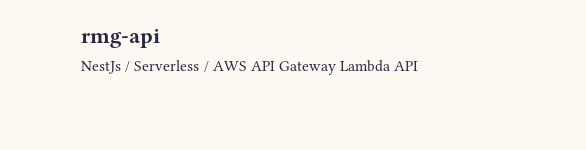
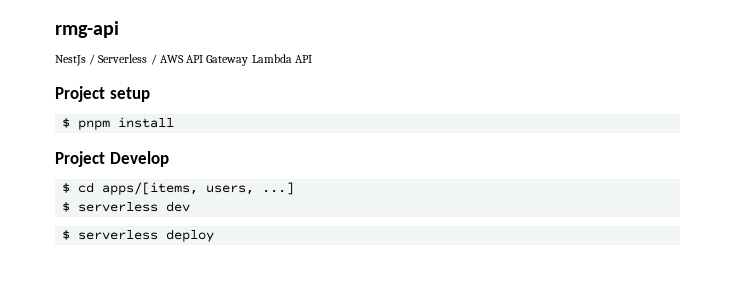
(419, 66) none -> [55,86,150,102] [62,117,175,130] [55,151,169,167] [62,182,295,195] [62,201,191,212] [62,229,215,242] // Project setup // $ pnpm install // Project Develop // $ cd apps/[items, users, ...] // $ serverless dev // $ serverless deploy

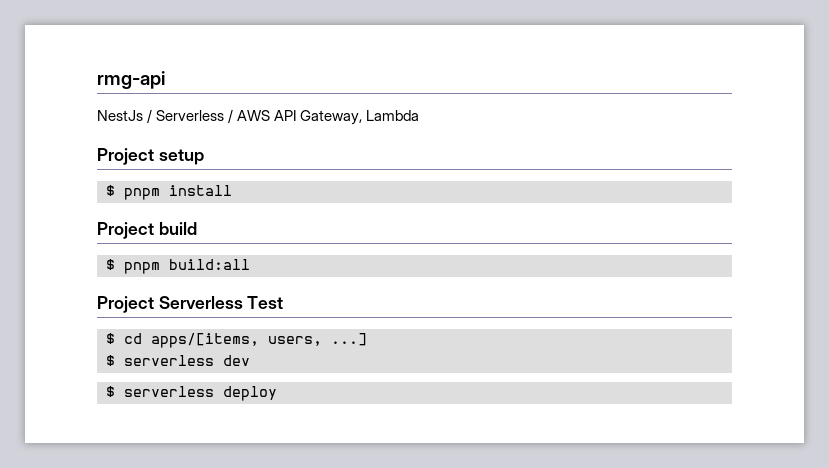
[206,55,249,66] Gateway -> [300,110,363,125] Gateway,
[294,55,312,63] API -> (420, 115) none
[109,151,169,167] Develop -> [158,222,197,235] [106,259,250,274] [97,296,284,313] build // $ pnpm build:all // Project Serverless Test

